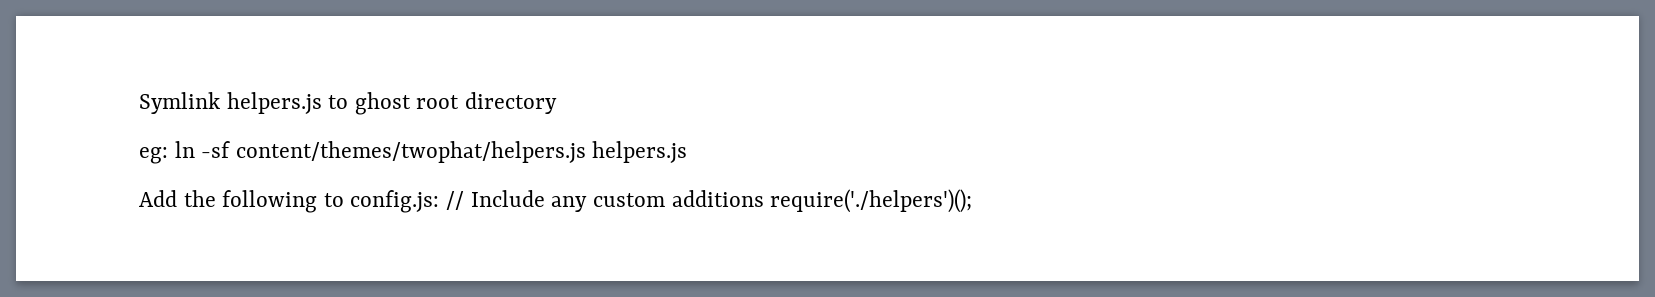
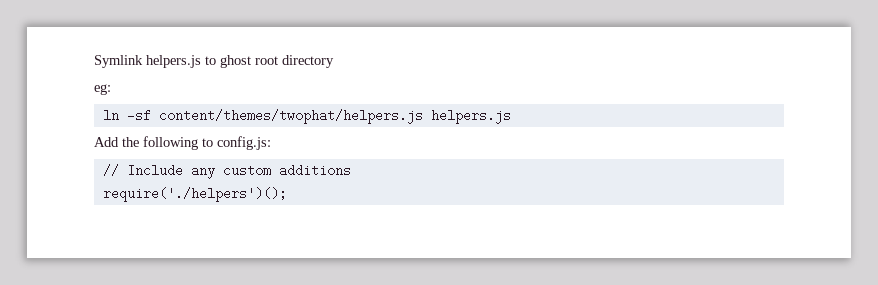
(168, 155) none -> (111, 89) //
(440, 201) none -> (271, 143) //
(764, 198) none -> (351, 170) //

